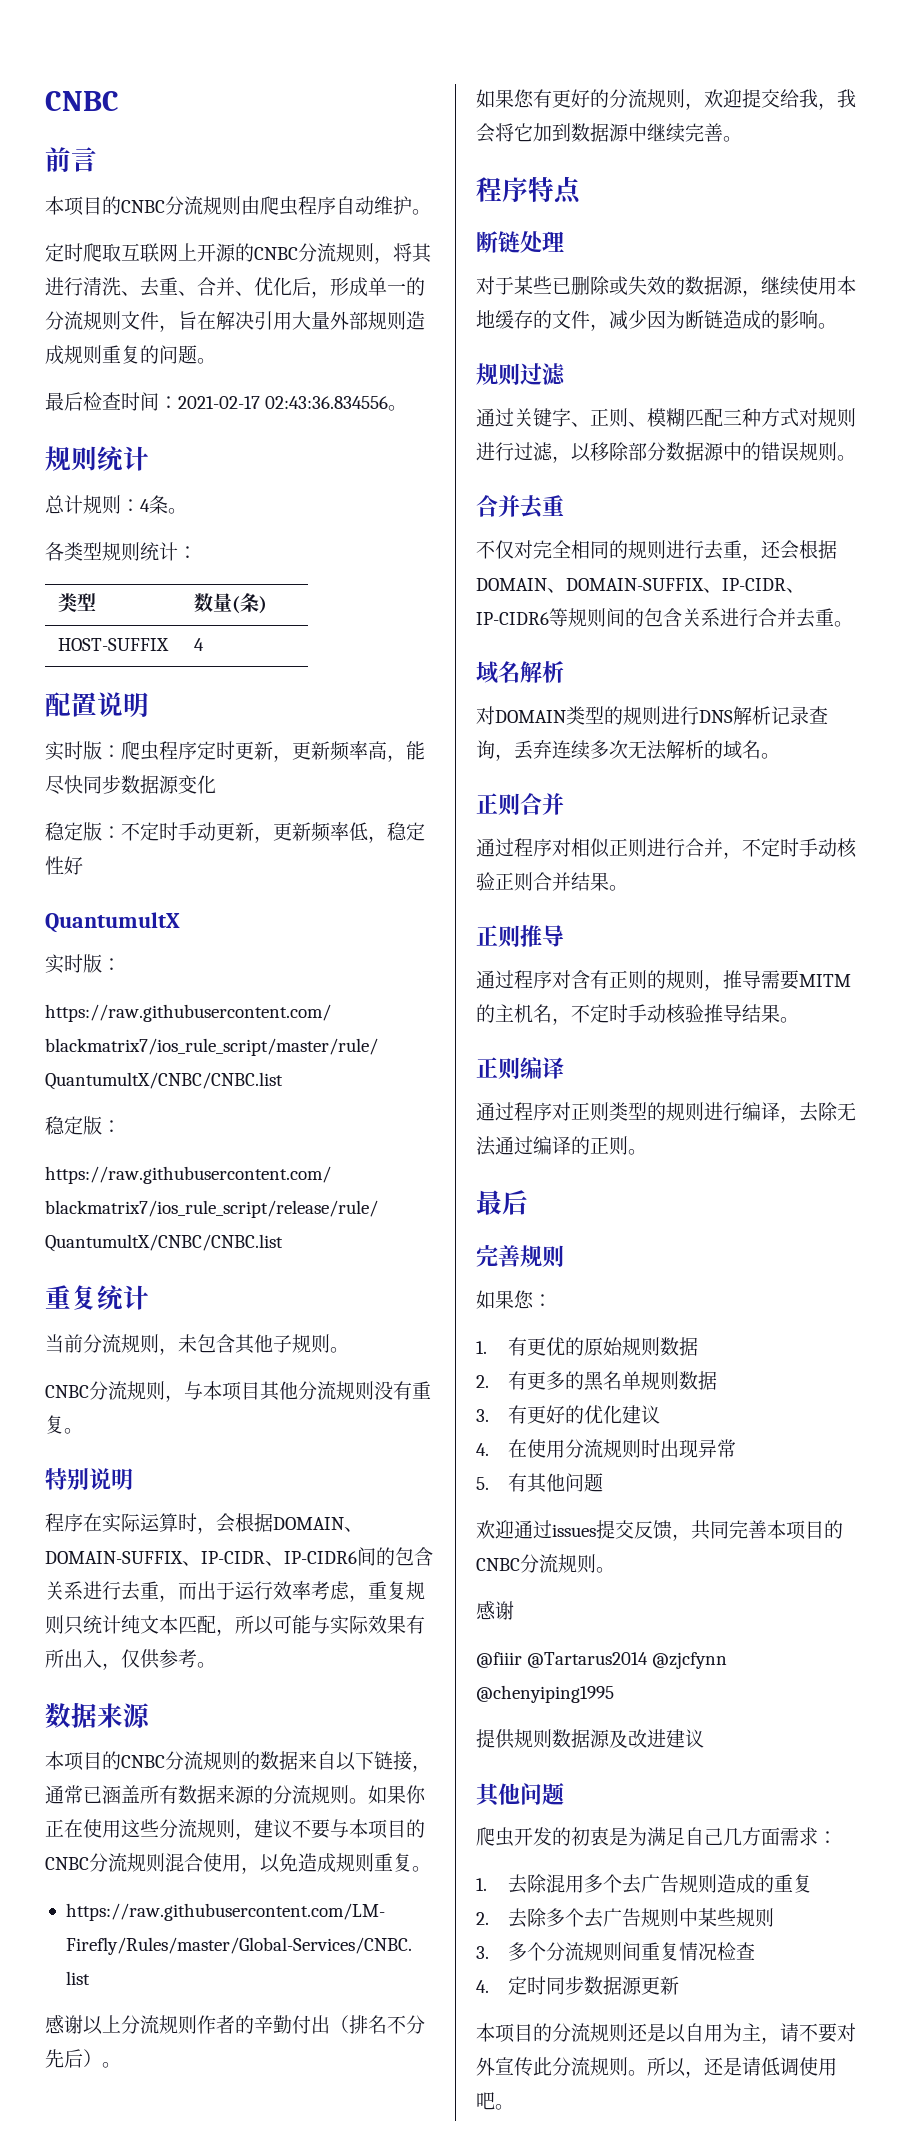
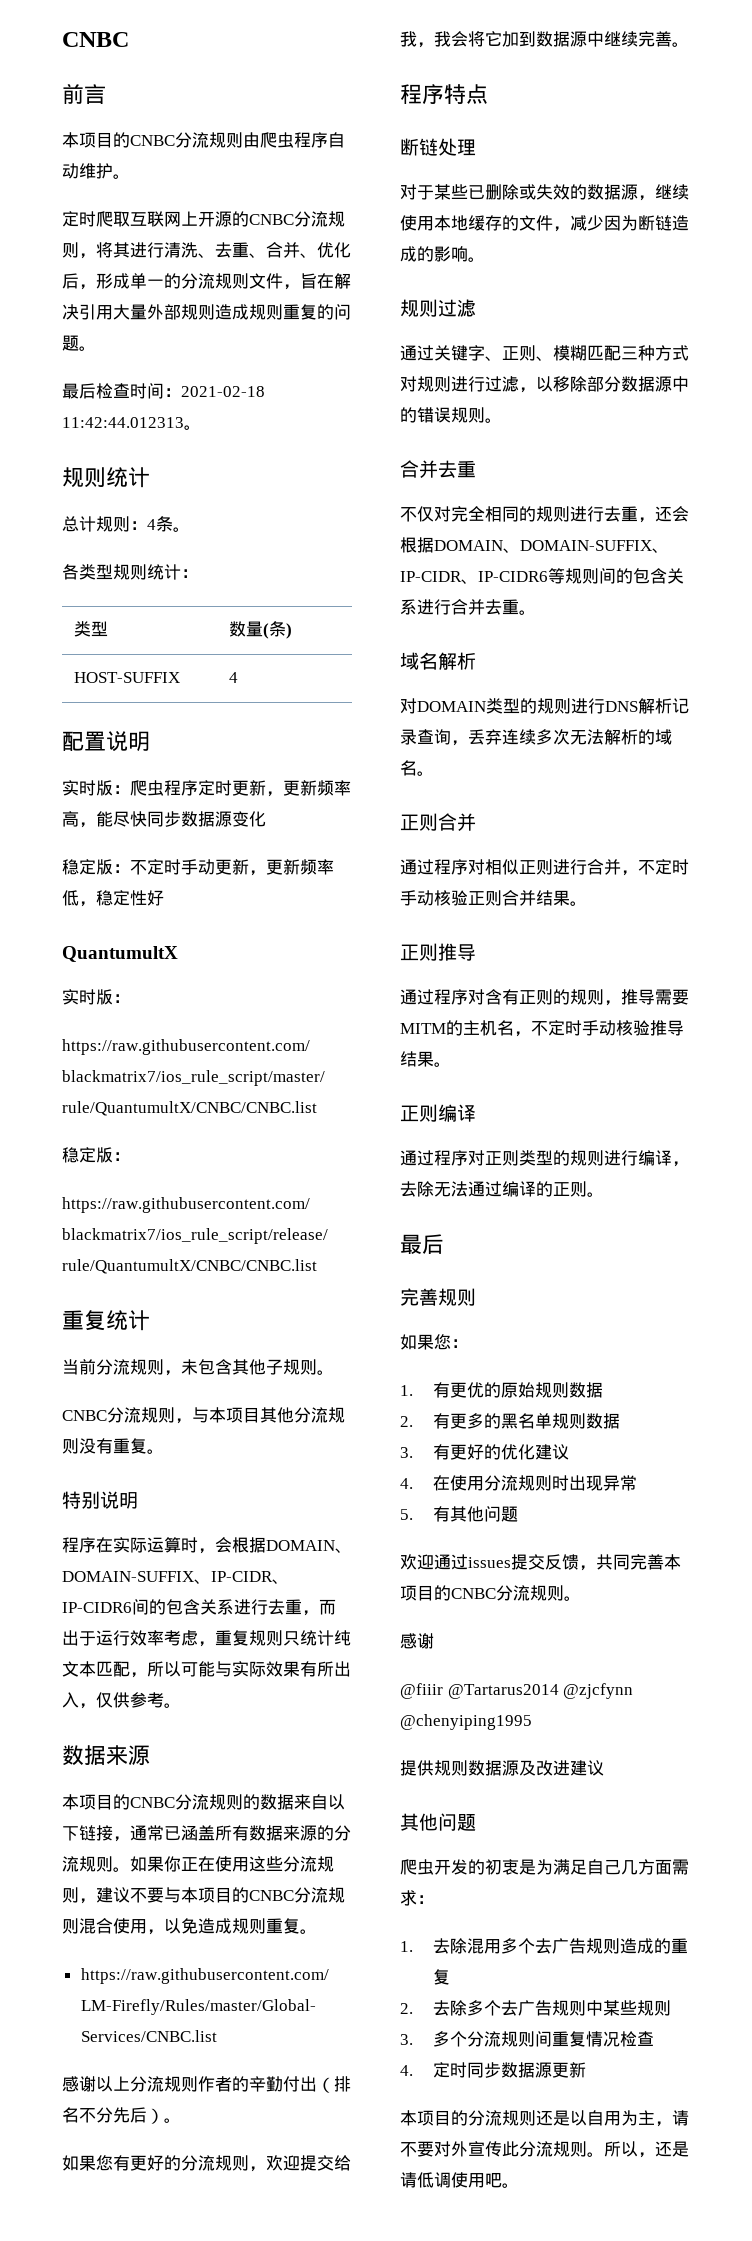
[178,396,389,409] 2021-02-17 02:43:36.834556 -> [181,386,265,397] [62,417,184,428] 2021-02-18 11:42:44.012313

